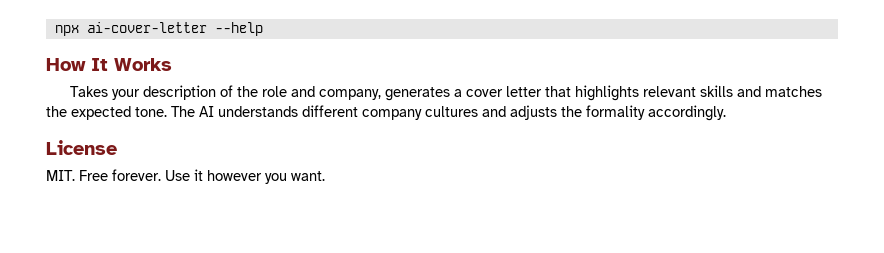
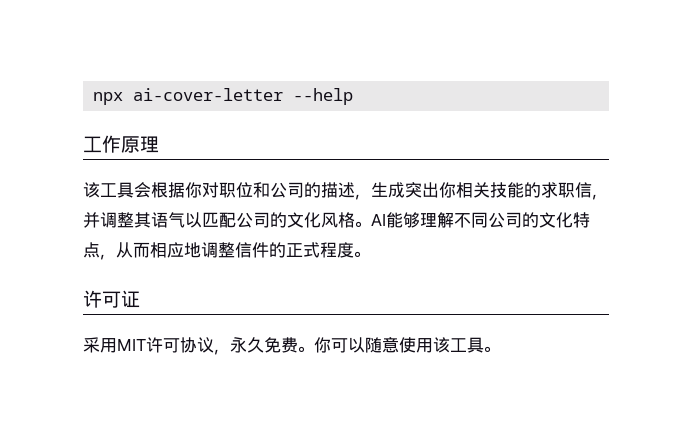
[46,58,172,71] [70,85,823,101] [46,105,726,121] [46,140,117,155] [46,169,325,184] How It Works // Takes your description of the role and company, generates a cover letter that highlights relevant skills and matches the expected tone. The AI understands different company cultures and adjusts the formality accordingly. // License // MIT. Free forever. Use it however you want. -> [83,135,159,153] [83,182,608,200] [83,212,590,228] [83,242,370,260] [83,290,140,308] [83,337,500,355] 工作原理 // 该工具会根据你对职位和公司的描述，生成突出你相关技能的求职信，并调整其语气以匹配公司的文化风格。AI能够理解不同公司的文化特点，从而相应地调整信件的正式程度。 // 许可证 // 采用MIT许可协议，永久免费。你可以随意使用该工具。

